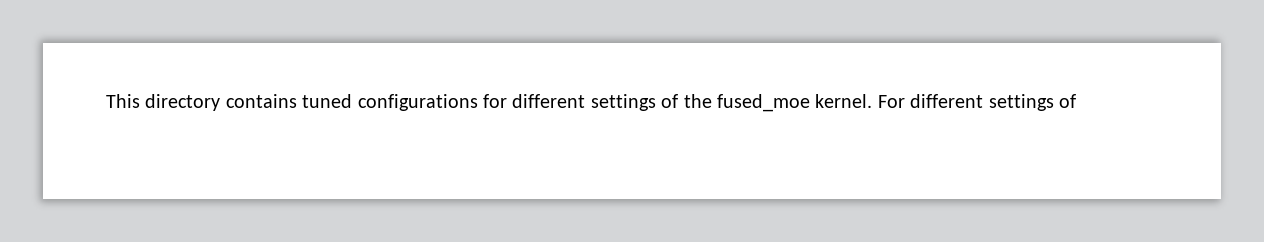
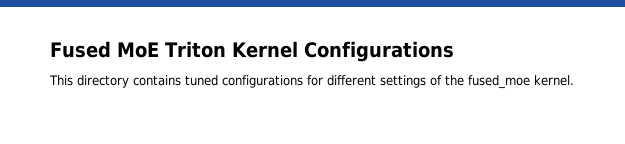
(106, 101) none -> [50,41,454,62] Fused MoE Triton Kernel Configurations //
[877,94,1076,111] For different settings of -> (574, 80) none

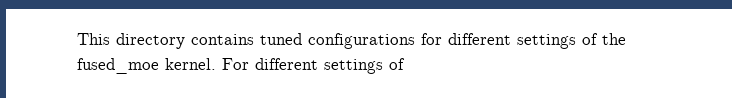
[50,41,454,62] Fused MoE Triton Kernel Configurations // -> (77, 39) none
(574, 80) none -> [222,58,405,74] For different settings of

